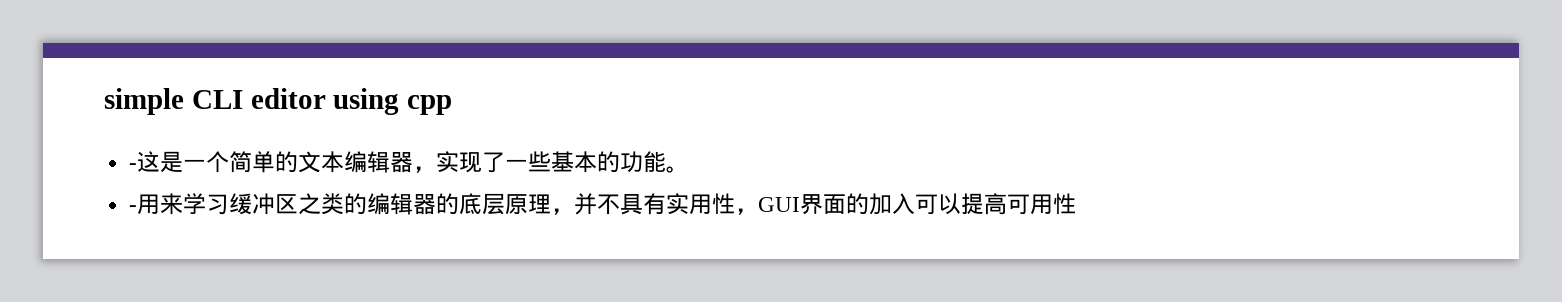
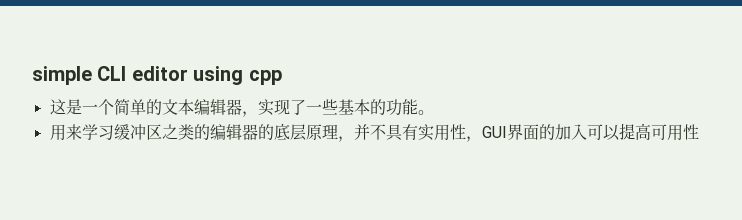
[129,163,138,170] - -> (282, 77) none
[129,205,138,212] - -> (434, 112) none

